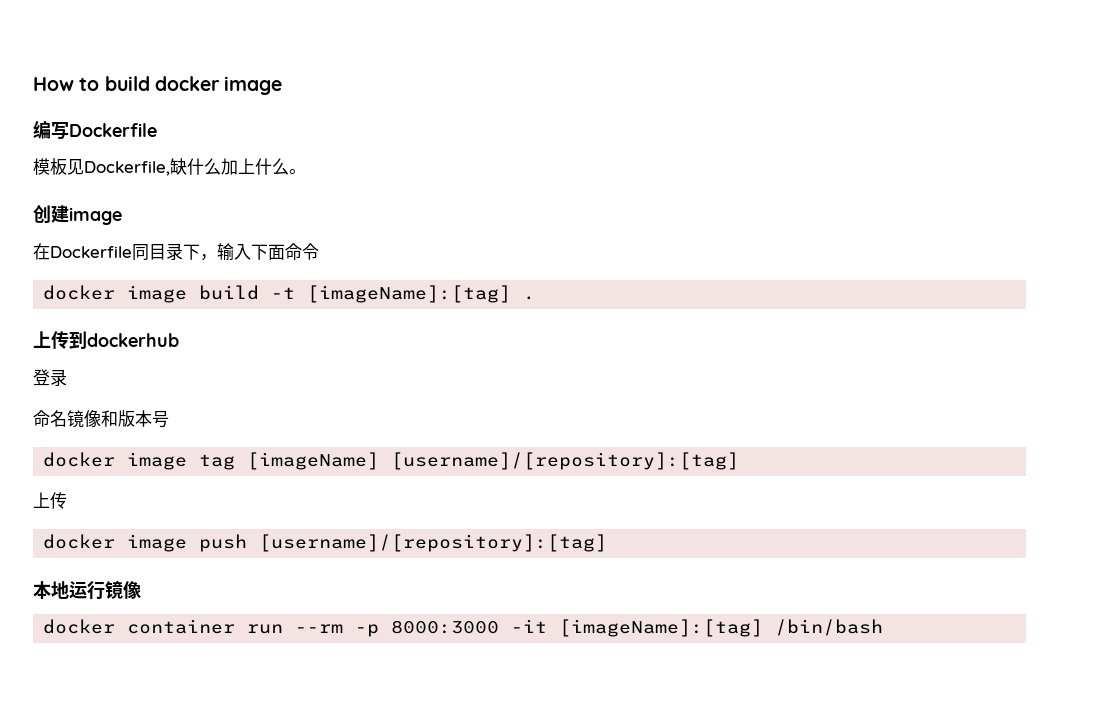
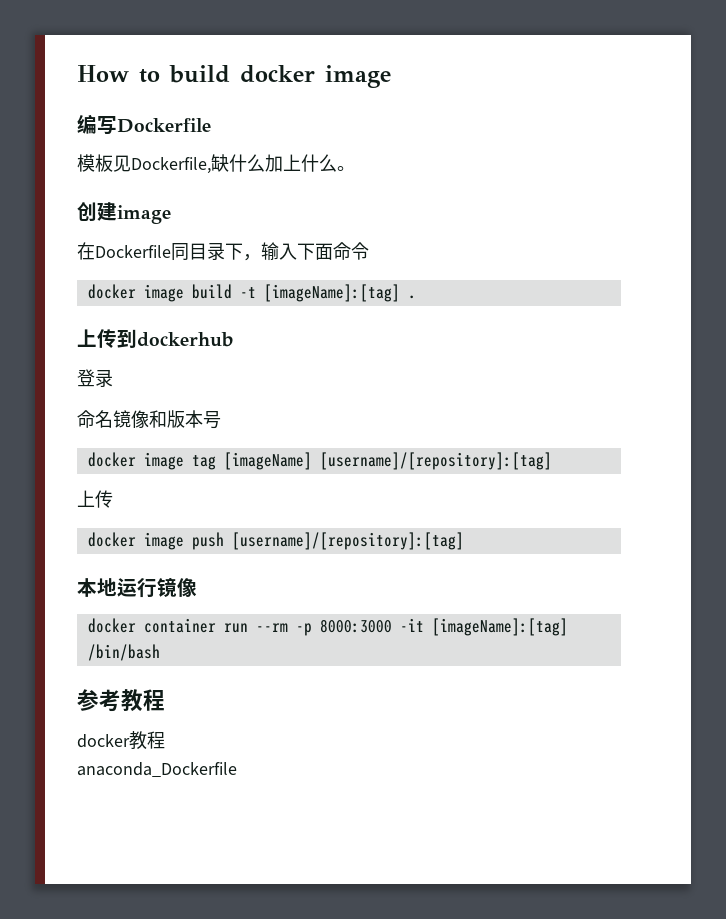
(884, 627) none -> [77,689,165,712] [77,731,165,750] [77,762,237,777] // 参考教程 // docker教程 // anaconda_Dockerfile

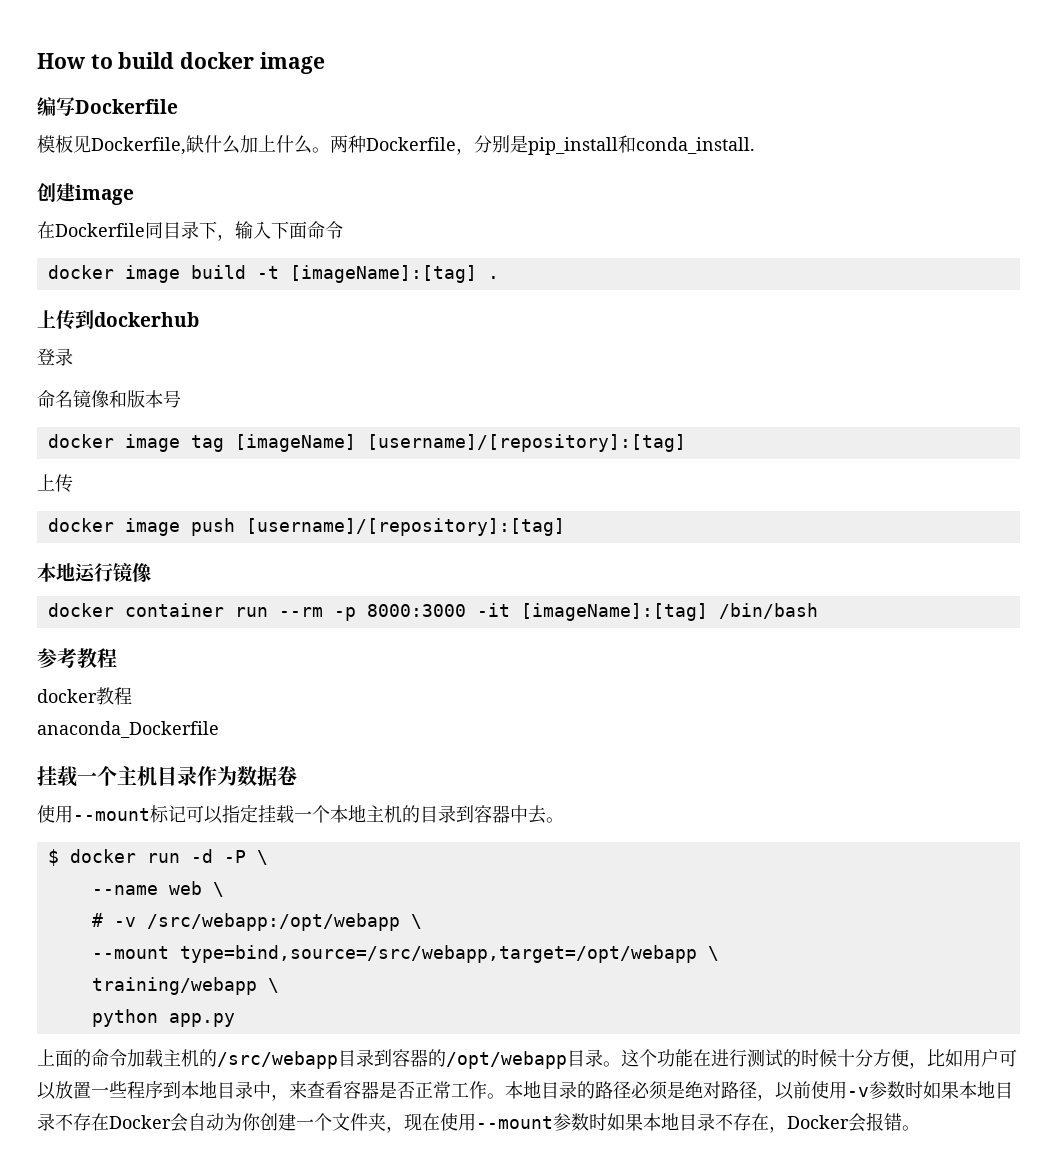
(355, 168) none -> [330,135,755,155] 两种Dockerfile，分别是pip_install和conda_install.
(237, 769) none -> [37,766,297,787] [37,804,564,824] [47,849,268,866] [91,881,224,897] [91,913,422,931] [91,945,719,963] [91,977,279,995] [91,1009,235,1027] [37,1049,1017,1069] [37,1081,1013,1101] [37,1112,920,1133] // 挂载一个主机目录作为数据卷 // 使用--mount标记可以指定挂载一个本地主机的目录到容器中去。 // $ docker run -d -P \ // --name web \ // # -v /src/webapp:/opt/webapp \ // --mount type=bind,source=/src/webapp,target=/opt/webapp \ // training/webapp \ // python app.py // 上面的命令加载主机的/src/webapp目录到容器的/opt/webapp目录。这个功能在进行测试的时候十分方便，比如用户可以放置一些程序到本地目录中，来查看容器是否正常工作。本地目录的路径必须是绝对路径，以前使用-v参数时如果本地目录不存在Docker会自动为你创建一个文件夹，现在使用--mount参数时如果本地目录不存在，Docker会报错。

